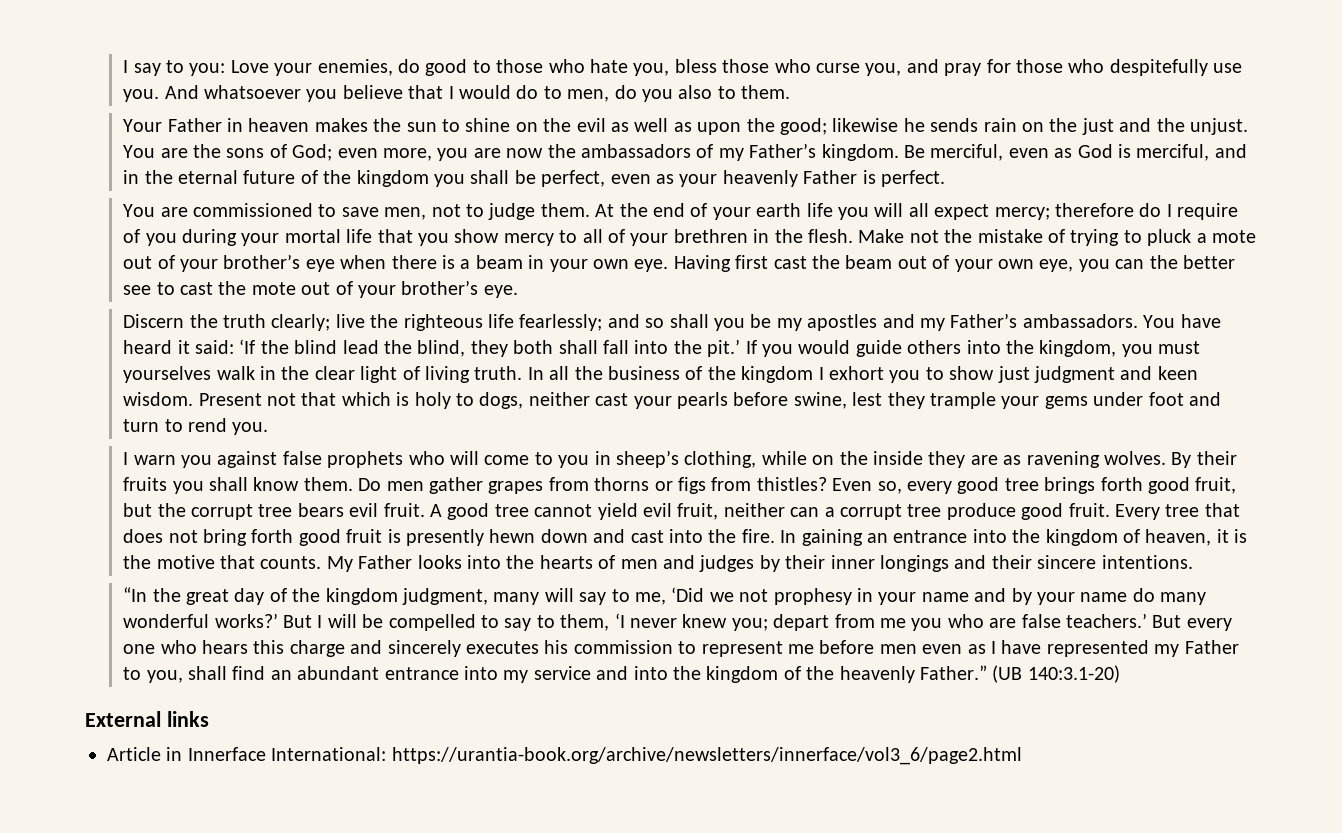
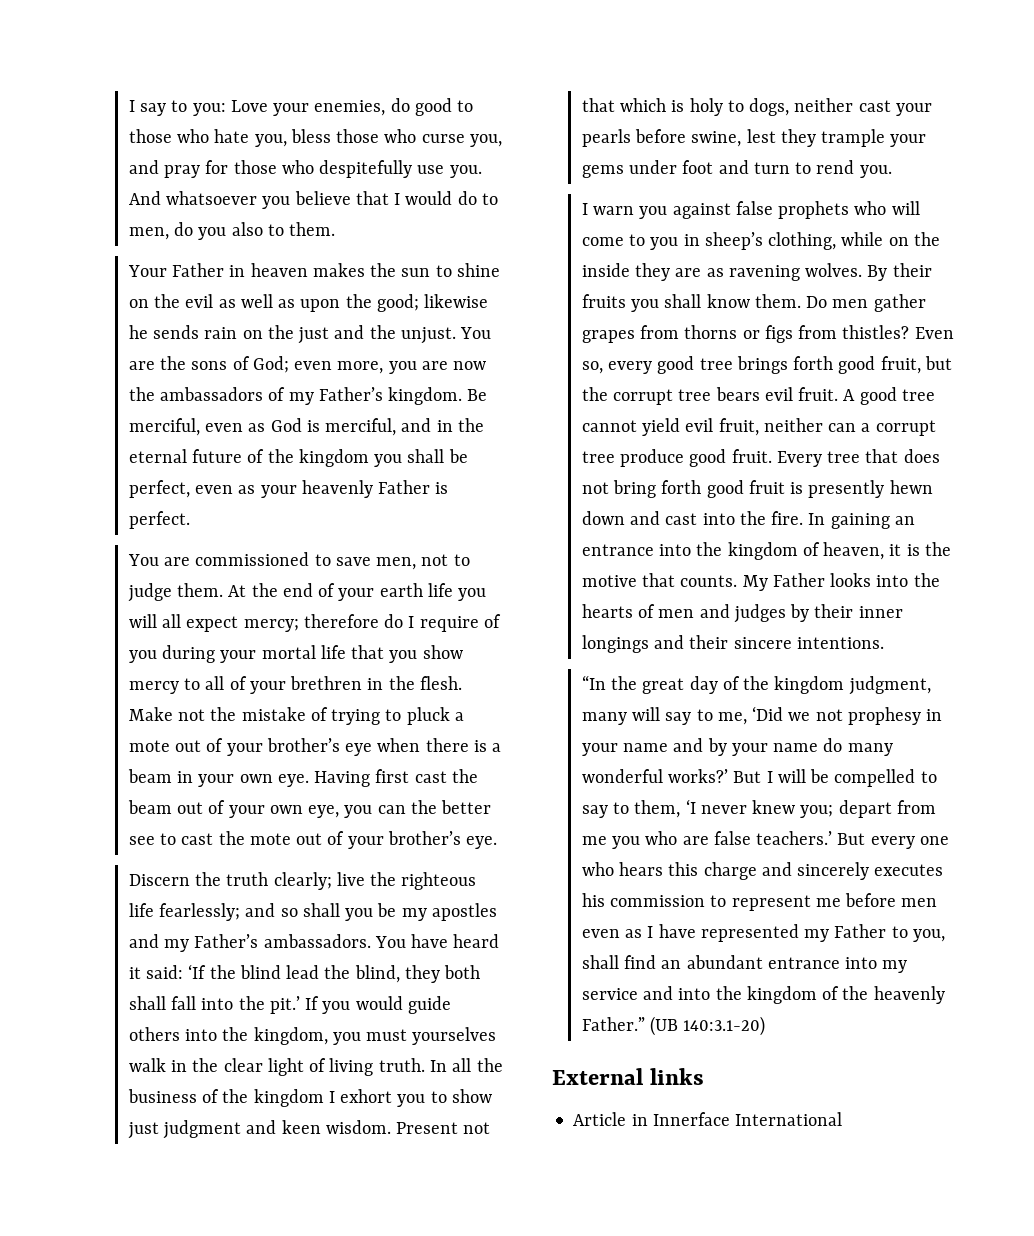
[271,747,1022,765] International: https://urantia-book.org/archive/newsletters/innerface/vol3_6/page2.html -> [735,1112,843,1126] International

